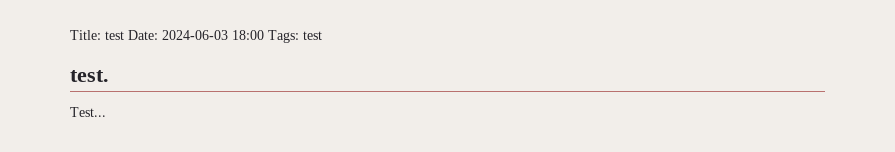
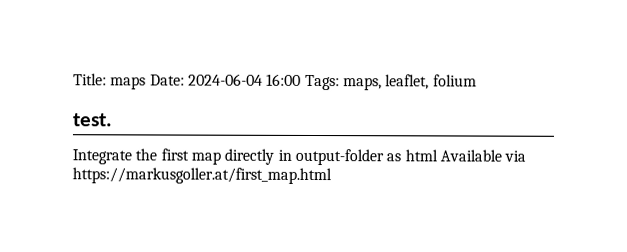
[105,30,322,43] [70,70,109,82] [70,107,106,117] test Date: 2024-06-03 18:00 Tags: test // test. // Test... -> [110,73,477,91] [72,113,113,127] [72,148,527,166] [72,167,332,185] maps Date: 2024-06-04 16:00 Tags: maps, leaflet, folium // test. // Integrate the first map directly in output-folder as html Available via https://markusgoller.at/first_map.html

